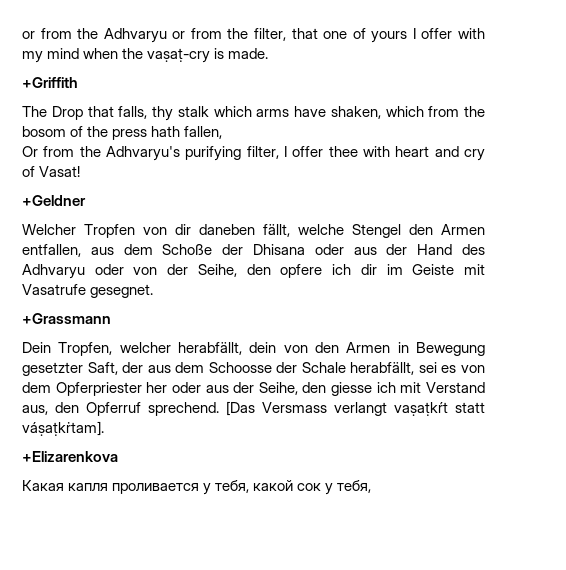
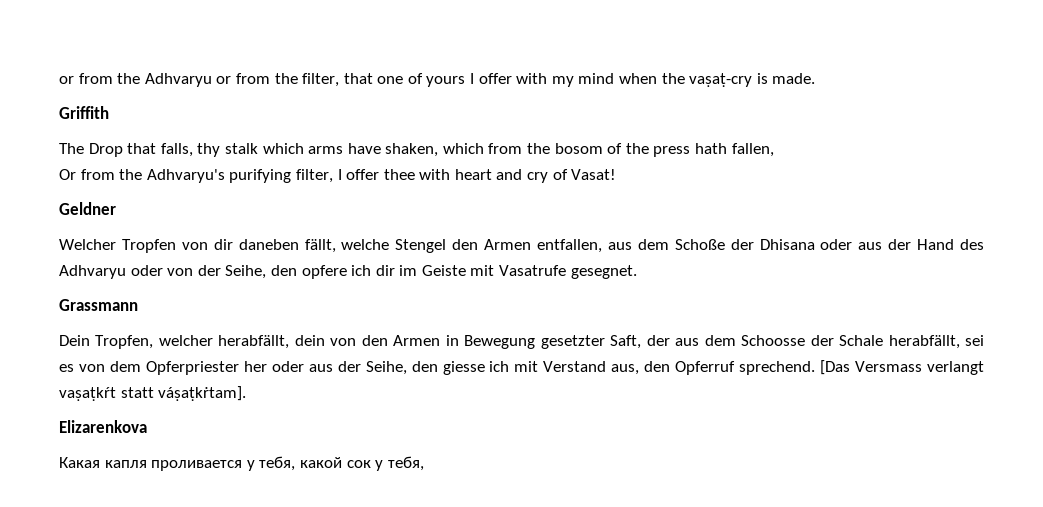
[22,77,78,88] +Griffith -> [59,106,109,119] Griffith
[22,195,86,206] +Geldner -> [59,202,116,215] Geldner
[22,313,111,324] +Grassmann -> [59,299,138,311] Grassmann
[22,451,118,462] +Elizarenkova -> [59,420,147,433] Elizarenkova

